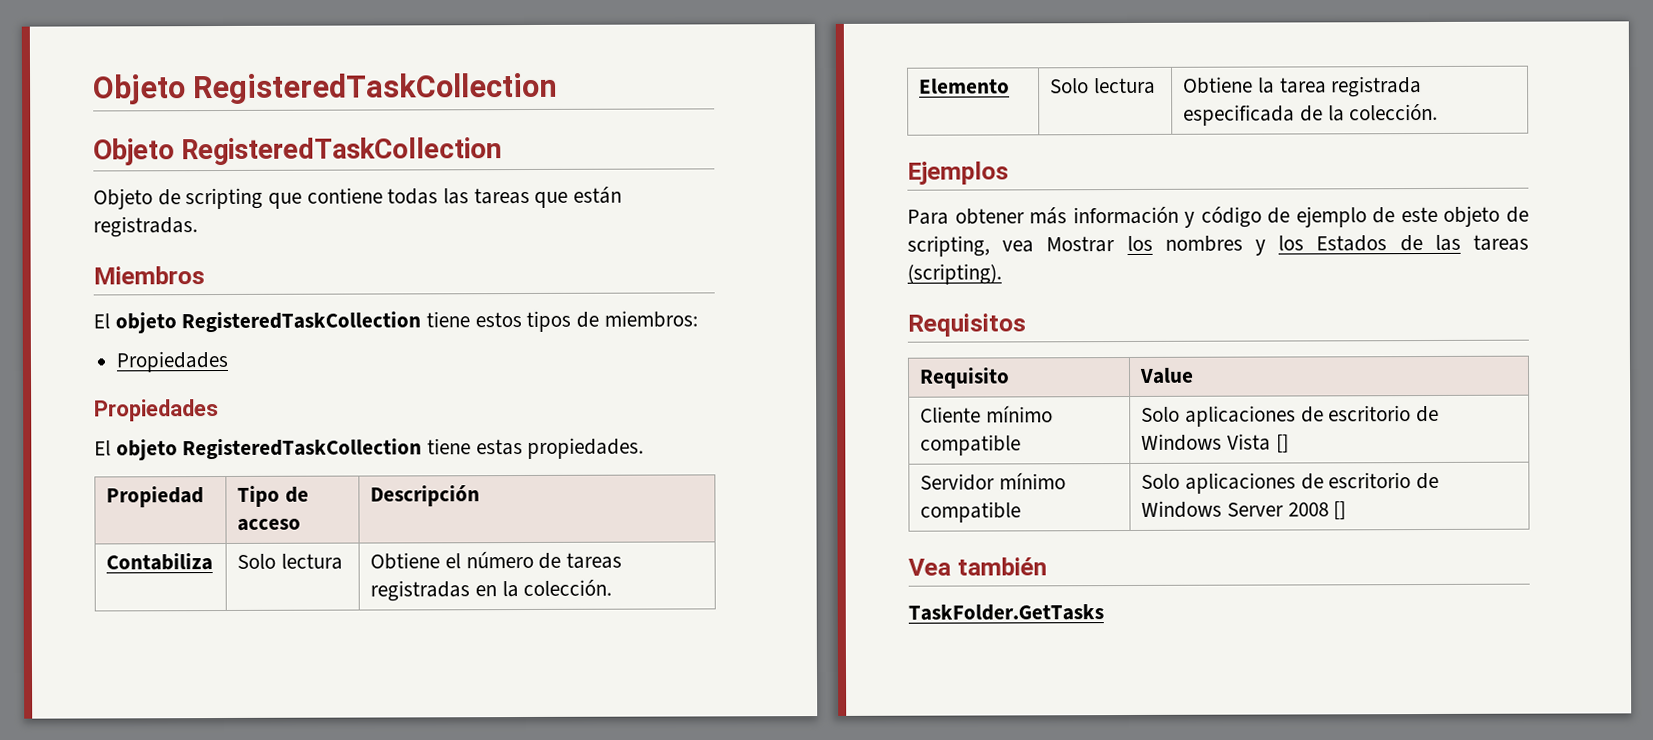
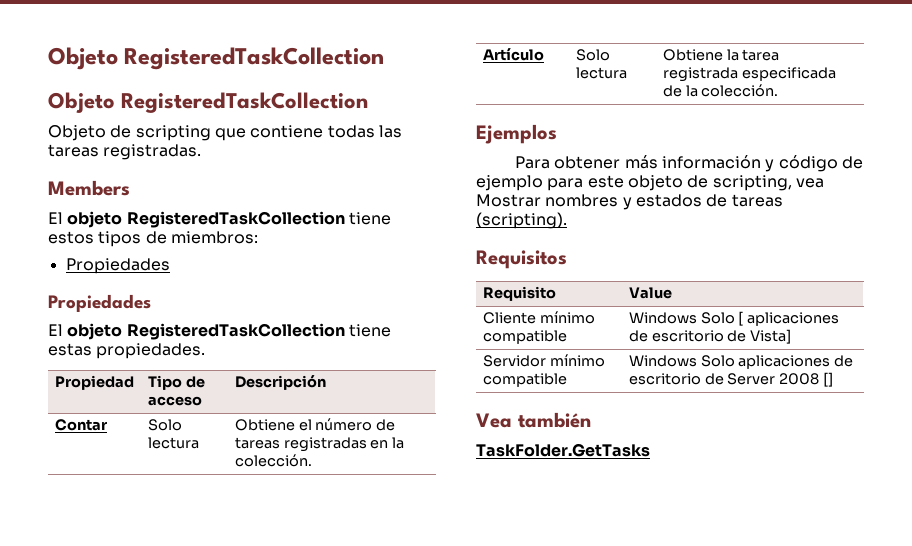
[534,186,623,208] que están -> (99, 150) none
[93,266,205,285] Miembros -> [48,180,130,196] Members
[106,553,214,571] Contabiliza -> [54,419,107,431] Contar
[919,78,1011,94] Elemento -> [482,48,544,61] Artículo
[1372,207,1396,224] de -> [547,178,584,191] para
[1126,235,1153,252] los -> (541, 200) none
[1278,234,1461,252] los Estados de las -> [635,194,728,207] estados de
[1141,405,1439,427] [1141,433,1289,453] [920,472,1066,491] [920,501,1022,523] [1141,472,1439,494] [1141,500,1223,518] Solo aplicaciones de escritorio de Windows Vista [] // Servidor mínimo compatible | Solo aplicaciones de escritorio de Windows -> [628,311,840,326] [628,329,792,344] [482,354,605,367] [482,373,567,387] [628,355,854,369] [628,373,724,385] Windows Solo [ aplicaciones de escritorio de Vista] // Servidor mínimo compatible | Windows Solo aplicaciones de escritorio de

